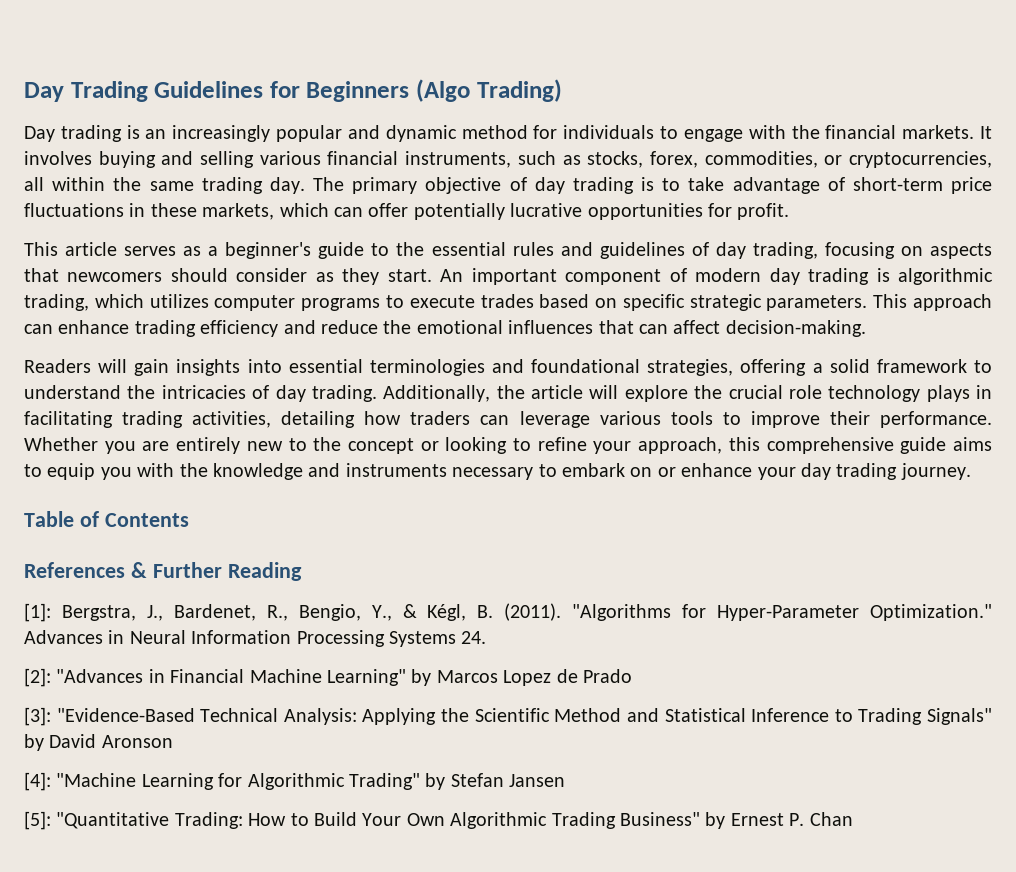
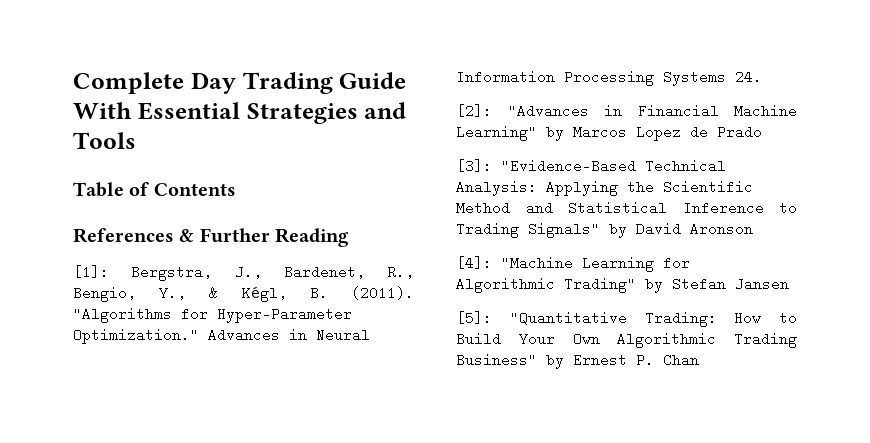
(24, 92) none -> [73,72,184,94] Complete
[154,79,562,102] [24,125,993,142] [24,151,993,168] [24,177,992,194] [24,203,790,220] [24,242,992,259] [24,268,993,285] [24,294,993,311] [24,320,866,337] [24,359,992,376] [24,385,992,402] [24,411,993,428] [24,437,993,454] [24,463,971,480] Guidelines for Beginners (Algo Trading) // Day trading is an increasingly popular and dynamic method for individuals to engage with the financial markets. It involves buying and selling various financial instruments, such as stocks, forex, commodities, or cryptocurrencies, all within the same trading day. The primary objective of day trading is to take advantage of short-term price fluctuations in these markets, which can offer potentially lucrative opportunities for profit. // This article serves as a beginner's guide to the essential rules and guidelines of day trading, focusing on aspects that newcomers should consider as they start. An important component of modern day trading is algorithmic trading, which utilizes computer programs to execute trades based on specific strategic parameters. This approach can enhance trading efficiency and reduce the emotional influences that can affect decision-making. // Readers will gain insights into essential terminologies and foundational strategies, offering a solid framework to understand the intricacies of day trading. Additionally, the article will explore the crucial role technology plays in facilitating trading activities, detailing how traders can leverage various tools to improve their performance. Whether you are entirely new to the concept or looking to refine your approach, this comprehensive guide aims to equip you with the knowledge and instruments necessary to embark on or enhance your day trading journey. -> [339,72,407,89] [73,102,407,124] [73,132,136,149] Guide With Essential Strategies and Tools

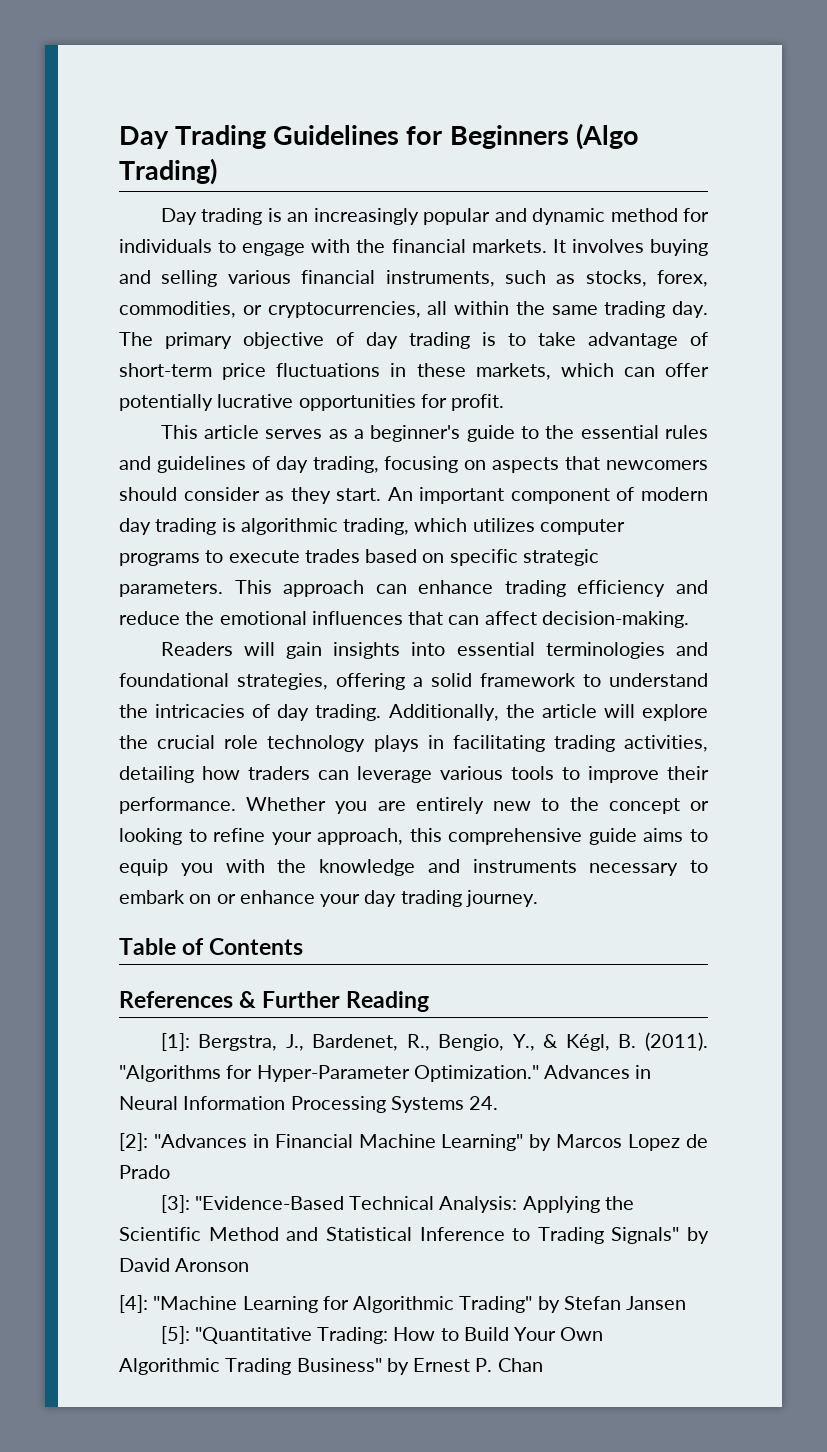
[73,72,184,94] Complete -> (119, 137) none
[339,72,407,89] [73,102,407,124] [73,132,136,149] Guide With Essential Strategies and Tools -> [273,123,639,150] [119,158,217,185] [160,208,710,225] [119,239,708,256] [119,270,708,287] [119,301,708,318] [119,332,708,349] [119,363,709,380] [119,394,505,411] [160,425,709,442] [119,456,709,473] [119,487,708,504] [119,518,625,535] [119,549,599,566] [119,580,708,597] [119,611,689,628] [160,642,708,659] [119,673,708,690] [119,704,708,721] [119,735,708,752] [119,766,709,783] [119,797,709,814] [119,828,708,845] [119,859,708,876] [119,890,538,907] Guidelines for Beginners (Algo Trading) // Day trading is an increasingly popular and dynamic method for individuals to engage with the financial markets. It involves buying and selling various financial instruments, such as stocks, forex, commodities, or cryptocurrencies, all within the same trading day. The primary objective of day trading is to take advantage of short-term price fluctuations in these markets, which can offer potentially lucrative opportunities for profit. // This article serves as a beginner's guide to the essential rules and guidelines of day trading, focusing on aspects that newcomers should consider as they start. An important component of modern day trading is algorithmic trading, which utilizes computer programs to execute trades based on specific strategic parameters. This approach can enhance trading efficiency and reduce the emotional influences that can affect decision-making. // Readers will gain insights into essential terminologies and foundational strategies, offering a solid framework to understand the intricacies of day trading. Additionally, the article will explore the crucial role technology plays in facilitating trading activities, detailing how traders can leverage various tools to improve their performance. Whether you are entirely new to the concept or looking to refine your approach, this comprehensive guide aims to equip you with the knowledge and instruments necessary to embark on or enhance your day trading journey.

